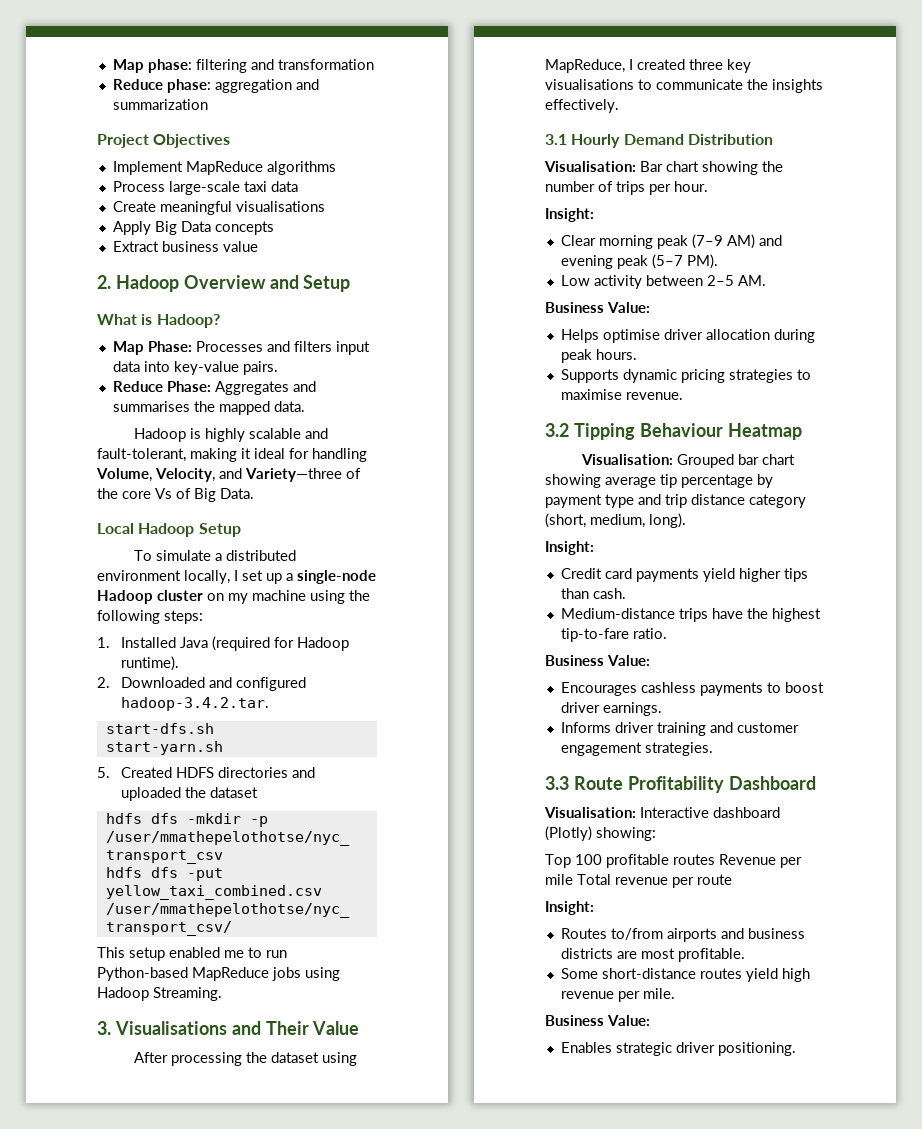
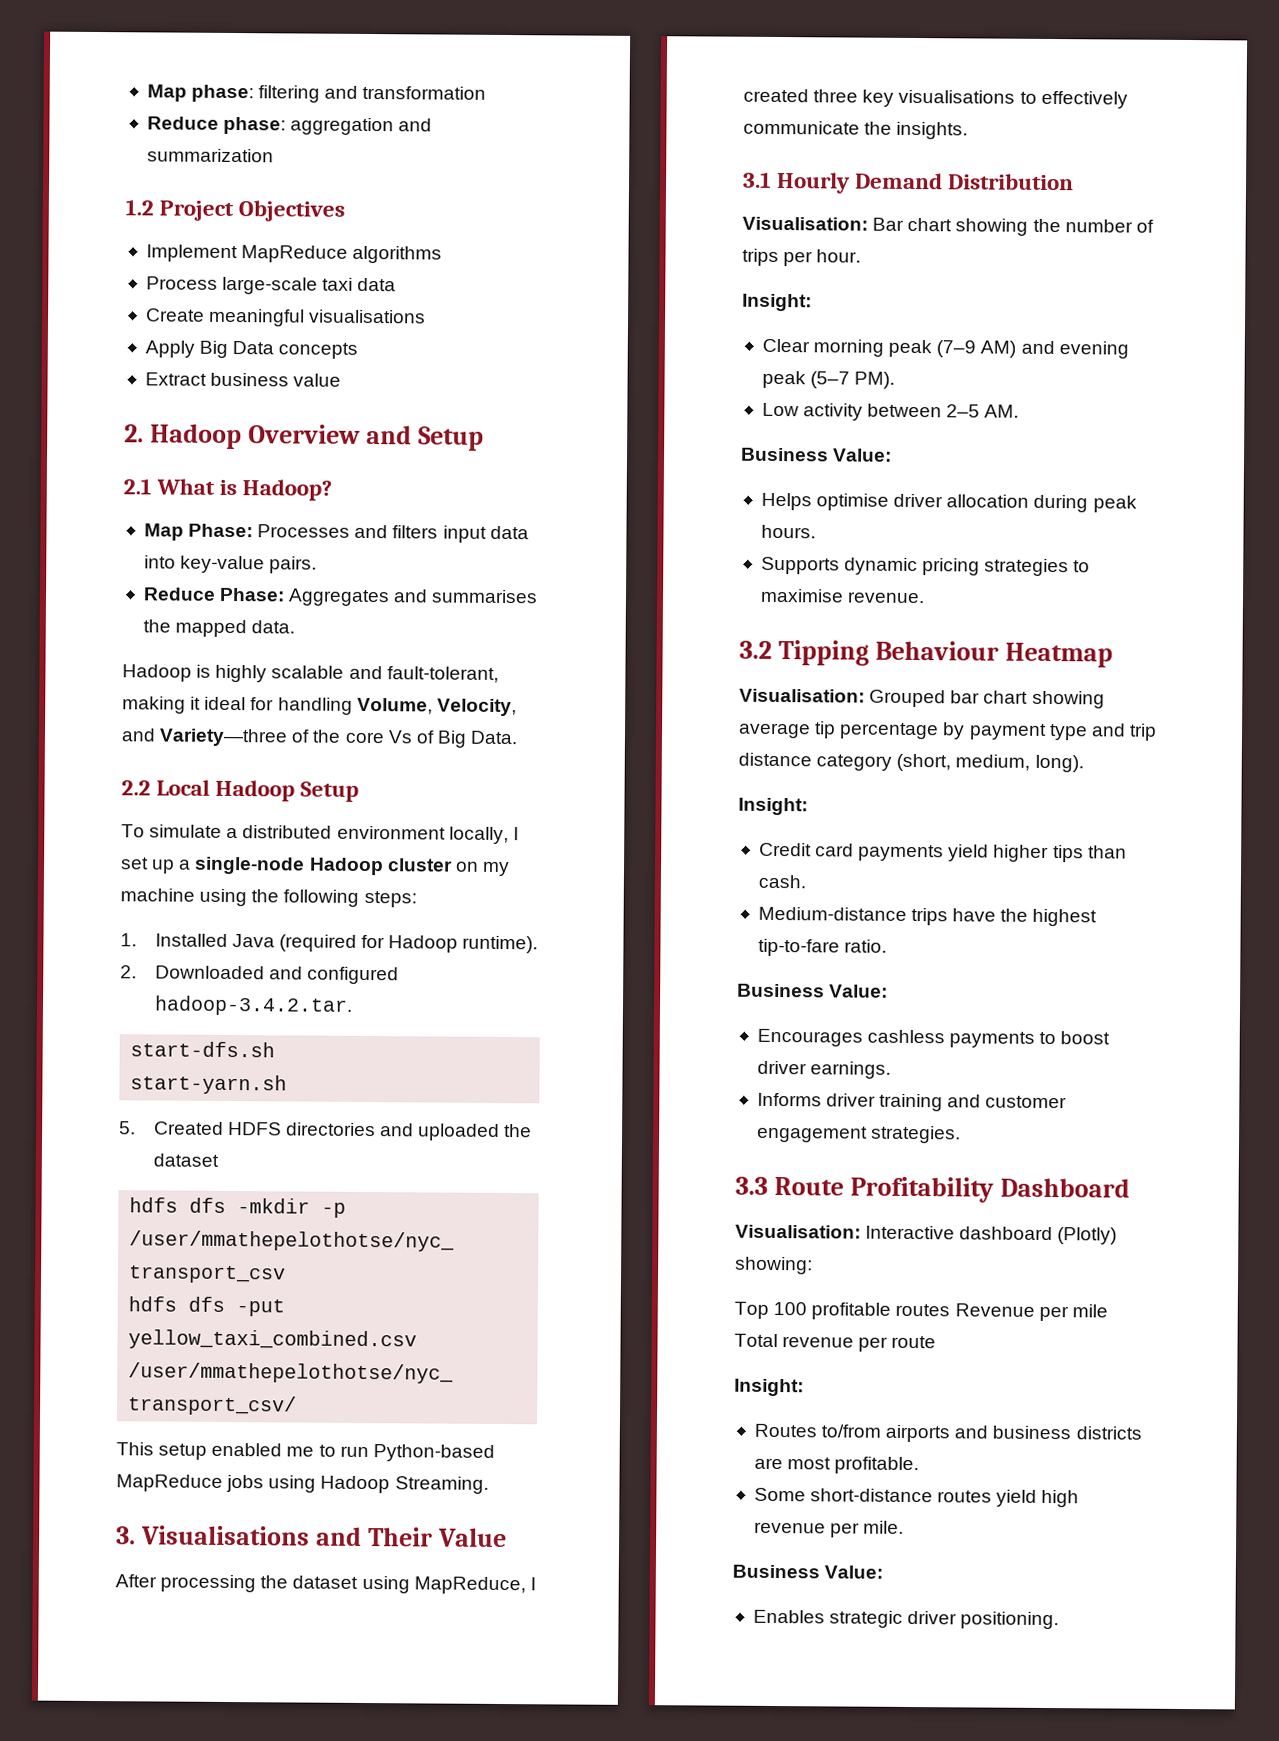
(208, 104) none -> [125,199,154,216] 1.2
(351, 283) none -> [123,478,152,495] 2.1
(254, 493) none -> [121,780,151,796] 2.2
(652, 84) none -> [1040,90,1128,109] effectively
[772,79,823,93] [545,99,619,113] insights effectively. -> [896,121,969,140] insights.

